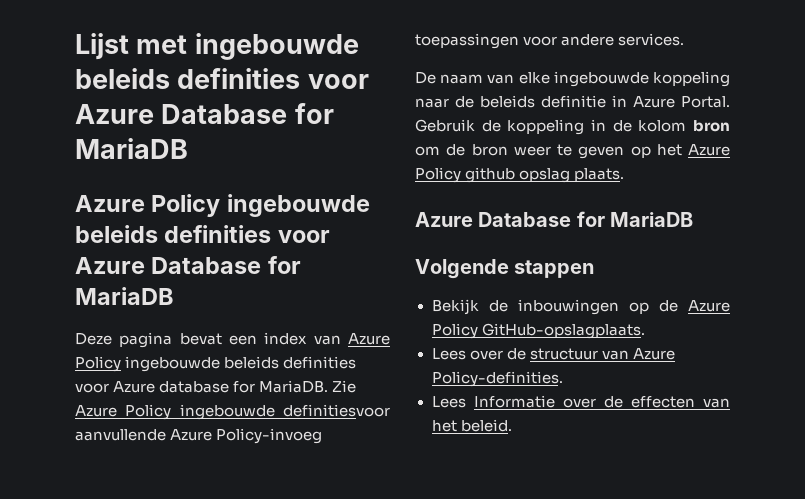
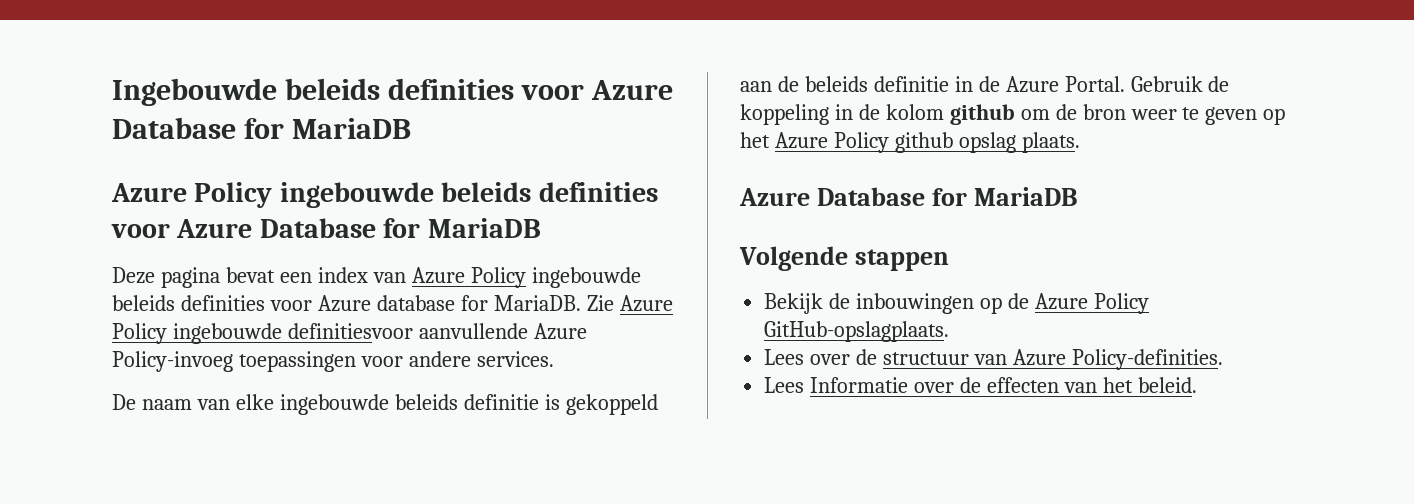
[75,33,359,60] Lijst met ingebouwde -> [112,78,277,106] Ingebouwde
[653,71,730,87] [415,98,449,108] koppeling naar -> [394,394,658,415] [740,81,772,92] beleids definitie is gekoppeld aan
(627, 101) none -> [978,76,1000,92] de
[693,120,730,132] bron -> [949,104,1015,125] github

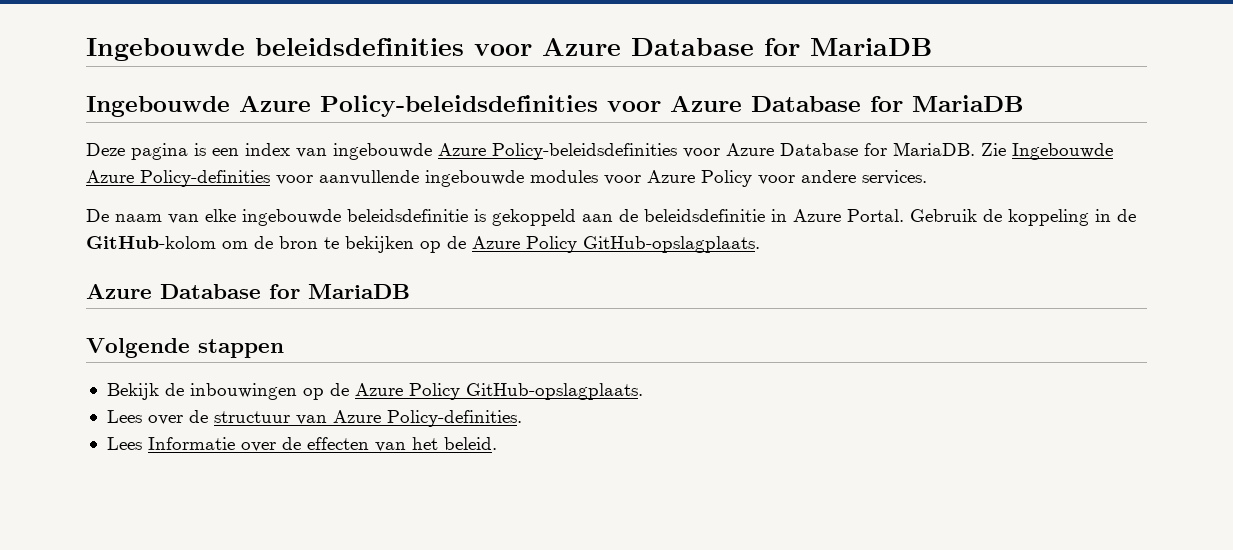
[112,78,674,106] [112,117,412,139] [111,182,658,208] Ingebouwde beleids definities voor Azure Database for MariaDB // Azure Policy ingebouwde beleids definities -> [86,38,932,61] [86,95,598,117] Ingebouwde beleidsdefinities voor Azure Database for MariaDB // Ingebouwde Azure Policy-beleidsdefinities
[225,267,275,283] bevat -> [194,143,206,156] is
[411,267,641,288] [112,295,455,312] Azure Policy ingebouwde beleids definities voor Azure database -> [333,143,858,160] ingebouwde Azure Policy-beleidsdefinities voor Azure Database
[619,295,673,312] [112,323,587,344] [112,351,356,372] Azure Policy ingebouwde definitiesvoor aanvullende Azure Policy-invoeg toepassingen -> [1012,143,1113,160] [86,170,752,187] Ingebouwde Azure Policy-definities voor aanvullende ingebouwde modules voor Azure Policy
[394,394,539,410] beleids definitie -> [347,209,468,222] beleidsdefinitie
[804,76,1000,92] beleids definitie in de -> [644,209,787,222] beleidsdefinitie in
[885,104,1015,125] kolom github -> [86,236,216,249] GitHub-kolom
[1130,107,1286,125] [740,132,1080,153] weer te geven op het Azure Policy github opslag plaats. -> [324,236,760,253] te bekijken op de Azure Policy GitHub-opslagplaats.

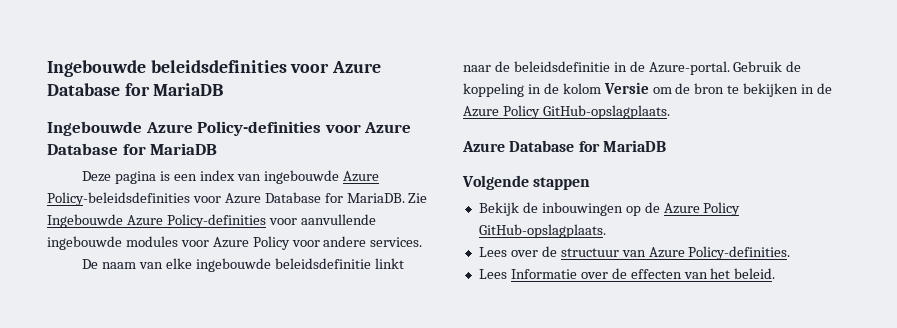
[320,95,598,117] Policy-beleidsdefinities -> [197,121,322,136] Policy-definities
[474,209,613,226] is gekoppeld aan -> [374,258,404,269] [463,65,491,72] linkt naar
[793,209,904,222] Azure Portal. -> [629,61,730,75] de Azure-portal.
[86,236,216,249] GitHub-kolom -> [562,82,649,94] kolom Versie
[420,241,441,253] op -> [801,84,815,94] in

